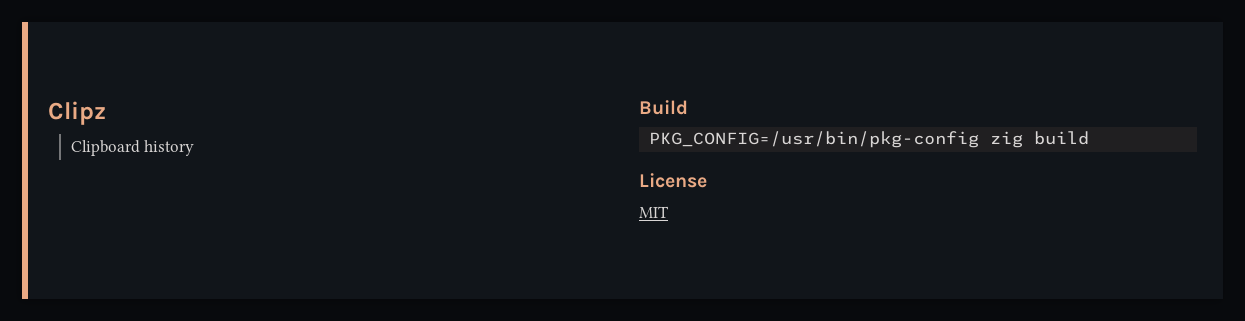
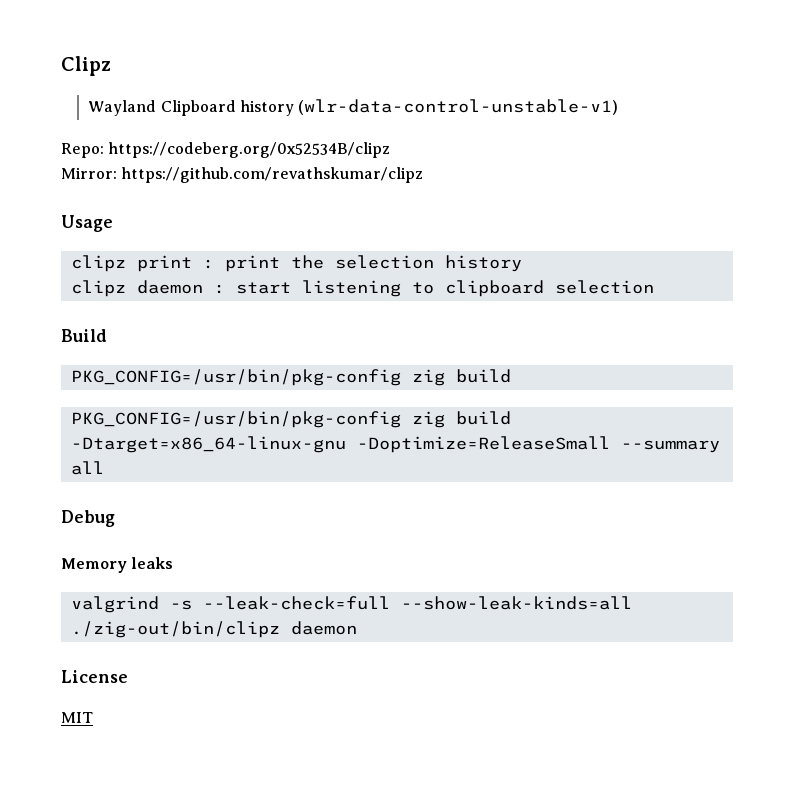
(106, 113) none -> [88,100,157,116] Wayland
[639,100,688,115] [649,131,1090,148] // Build // PKG_CONFIG=/usr/bin/pkg-config zig build -> [298,99,619,115] [61,142,391,158] [61,167,424,183] [61,215,113,232] [70,255,522,272] [70,280,654,297] [61,329,107,342] [70,369,511,386] [70,411,511,428] [70,436,720,453] [70,461,104,475] [61,510,115,527] [61,557,174,573] [70,596,632,613] [70,621,357,638] (wlr-data-control-unstable-v1) // Repo: https://codeberg.org/0x52534B/clipz // Mirror: https://github.com/revathskumar/clipz // Usage // clipz print : print the selection history // clipz daemon : start listening to clipboard selection // Build // PKG_CONFIG=/usr/bin/pkg-config zig build // PKG_CONFIG=/usr/bin/pkg-config zig build -Dtarget=x86_64-linux-gnu -Doptimize=ReleaseSmall --summary all // Debug // Memory leaks // valgrind -s --leak-check=full --show-leak-kinds=all ./zig-out/bin/clipz daemon

